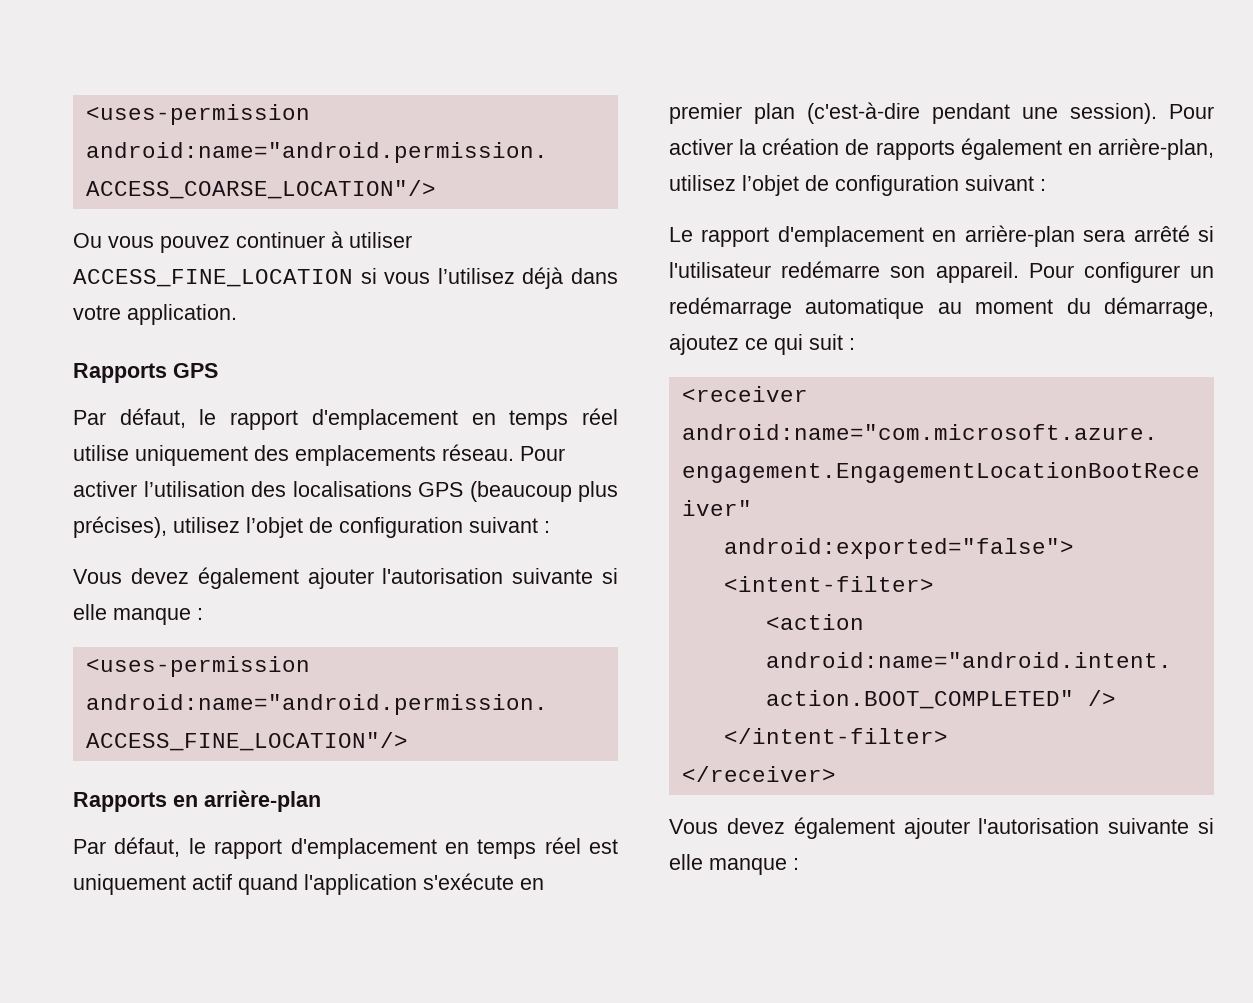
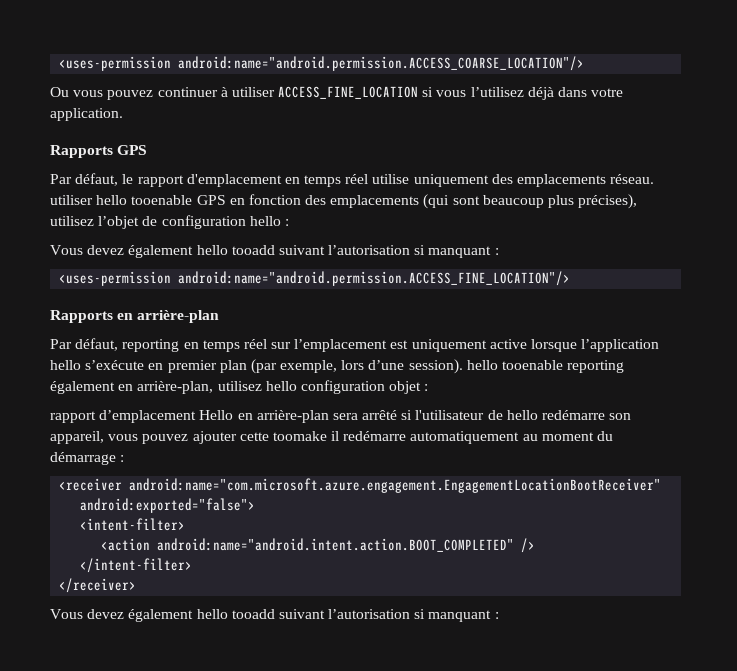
[520,446,565,461] [73,481,572,502] Pour activer l’utilisation des localisations GPS (beaucoup -> [50,194,544,209] utiliser hello tooenable GPS en fonction des emplacements (qui sont beaucoup
[469,517,538,533] suivant -> [249,216,281,226] hello
[307,568,618,589] [73,604,191,625] ajouter l'autorisation suivante si elle manque -> [196,245,492,258] hello tooadd suivant l’autorisation si manquant
[188,837,618,859] [73,873,544,895] [669,102,1214,124] [669,138,1214,160] [669,175,1046,196] [669,226,924,247] le rapport d'emplacement en temps réel est uniquement actif quand l'application s'exécute en premier plan (c'est-à-dire pendant une session). Pour activer la création de rapports également en arrière-plan, utilisez l’objet de configuration suivant : // Le rapport d'emplacement -> [122,339,660,352] [50,359,625,374] [50,380,429,394] [50,410,234,423] reporting en temps réel sur l’emplacement est uniquement active lorsque l’application hello s’exécute en premier plan (par exemple, lors d’une session). hello tooenable reporting également en arrière-plan, utilisez hello configuration objet : // rapport d’emplacement Hello
[781,261,1214,283] [669,297,1214,319] [669,334,843,355] redémarre son appareil. Pour configurer un redémarrage automatique au moment du démarrage, ajoutez ce qui suit -> [487,410,632,420] [50,431,614,444] [50,452,116,465] de hello redémarre son appareil, vous pouvez ajouter cette toomake il redémarre automatiquement au moment du démarrage
[903,818,1214,839] [669,854,787,875] ajouter l'autorisation suivante si elle manque -> [196,609,492,622] hello tooadd suivant l’autorisation si manquant

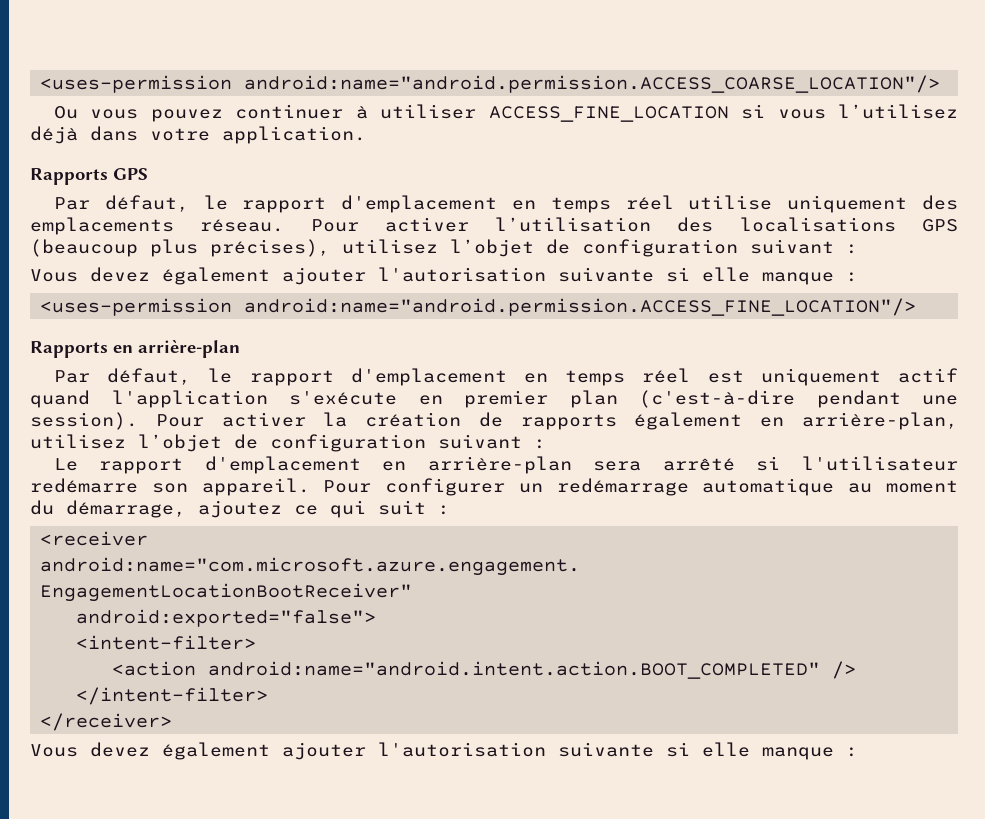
[50,194,544,209] utiliser hello tooenable GPS en fonction des emplacements (qui sont beaucoup -> [310,217,959,232] [30,239,138,257] Pour activer l’utilisation des localisations GPS (beaucoup
[249,216,281,226] hello -> [750,239,834,254] suivant
[196,245,492,258] hello tooadd suivant l’autorisation si manquant -> [282,267,834,285] ajouter l'autorisation suivante si elle manque
[122,339,660,352] [50,359,625,374] [50,380,429,394] [50,410,234,423] reporting en temps réel sur l’emplacement est uniquement active lorsque l’application hello s’exécute en premier plan (par exemple, lors d’une session). hello tooenable reporting également en arrière-plan, utilisez hello configuration objet : // rapport d’emplacement Hello -> [208,368,958,386] [30,390,958,408] [30,412,959,430] [30,434,546,452] [53,456,361,474] le rapport d'emplacement en temps réel est uniquement actif quand l'application s'exécute en premier plan (c'est-à-dire pendant une session). Pour activer la création de rapports également en arrière-plan, utilisez l’objet de configuration suivant : // Le rapport d'emplacement
[487,410,632,420] [50,431,614,444] [50,452,116,465] de hello redémarre son appareil, vous pouvez ajouter cette toomake il redémarre automatiquement au moment du démarrage -> [30,478,959,496] [30,500,426,518] redémarre son appareil. Pour configurer un redémarrage automatique au moment du démarrage, ajoutez ce qui suit
[196,609,492,622] hello tooadd suivant l’autorisation si manquant -> [282,742,834,760] ajouter l'autorisation suivante si elle manque

